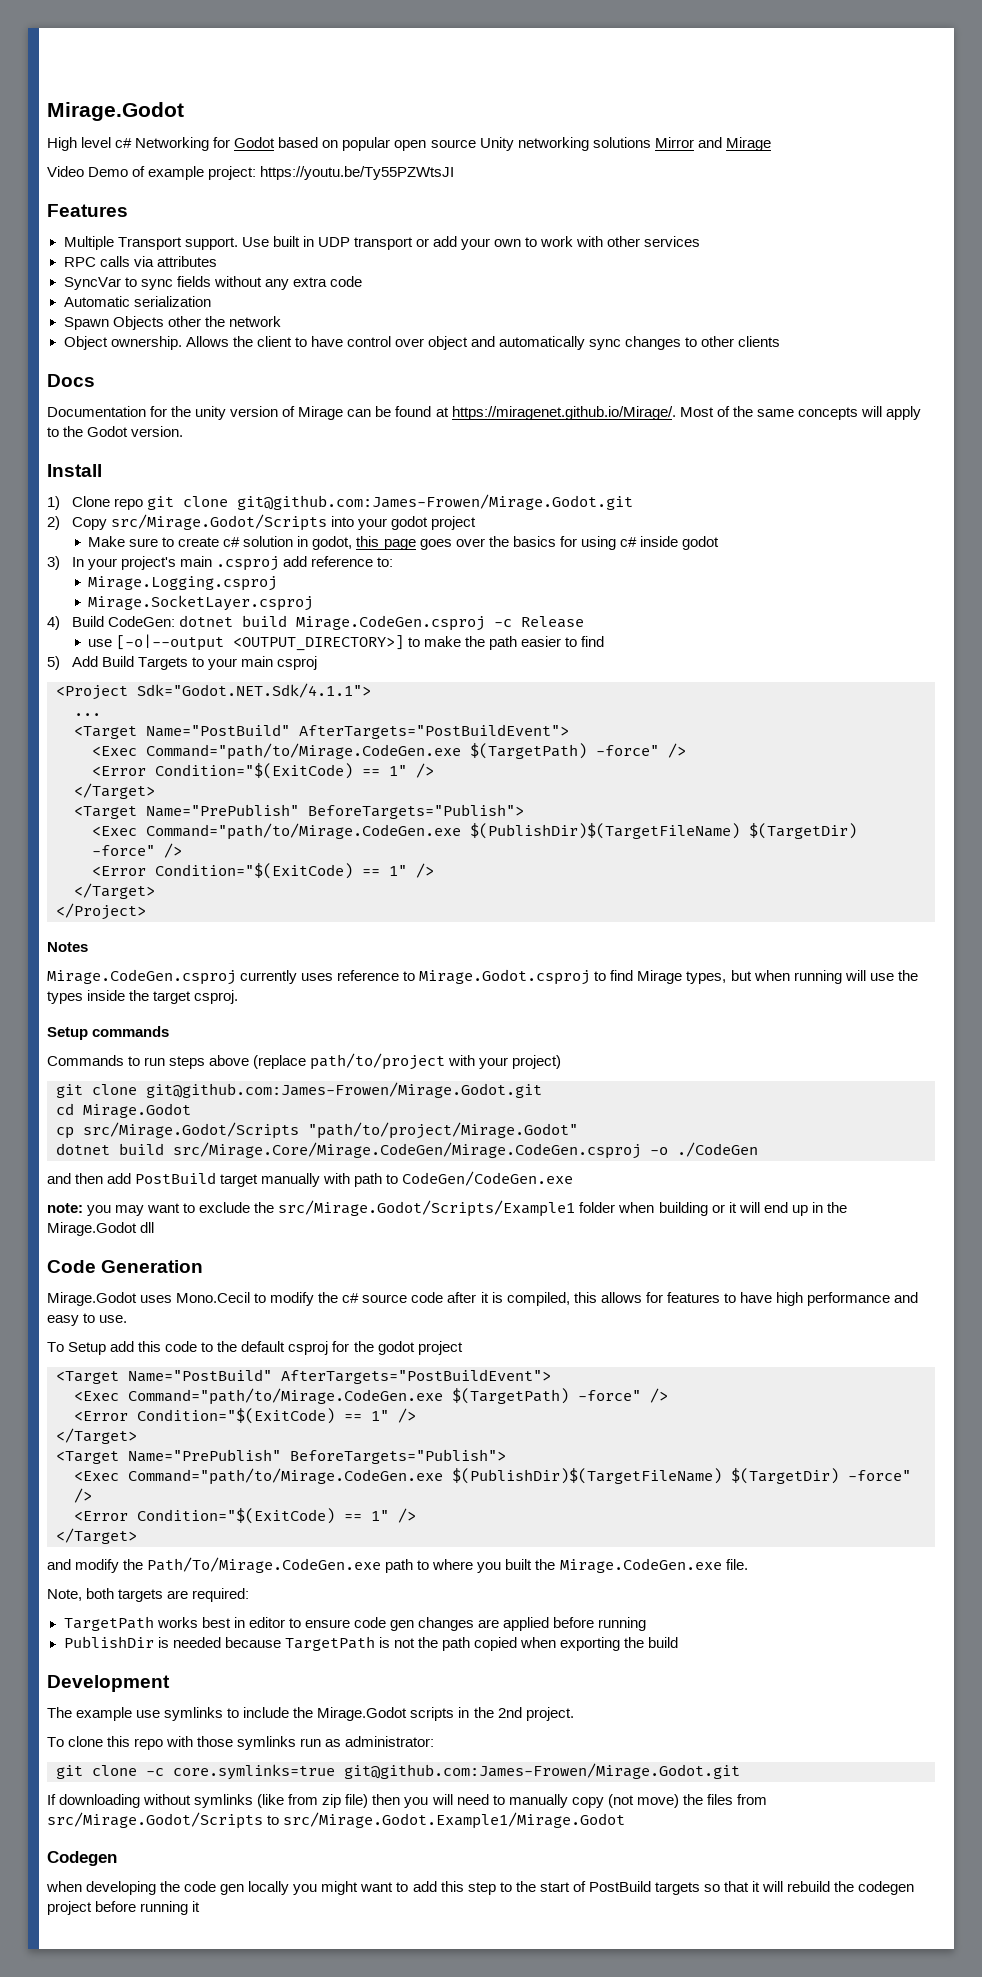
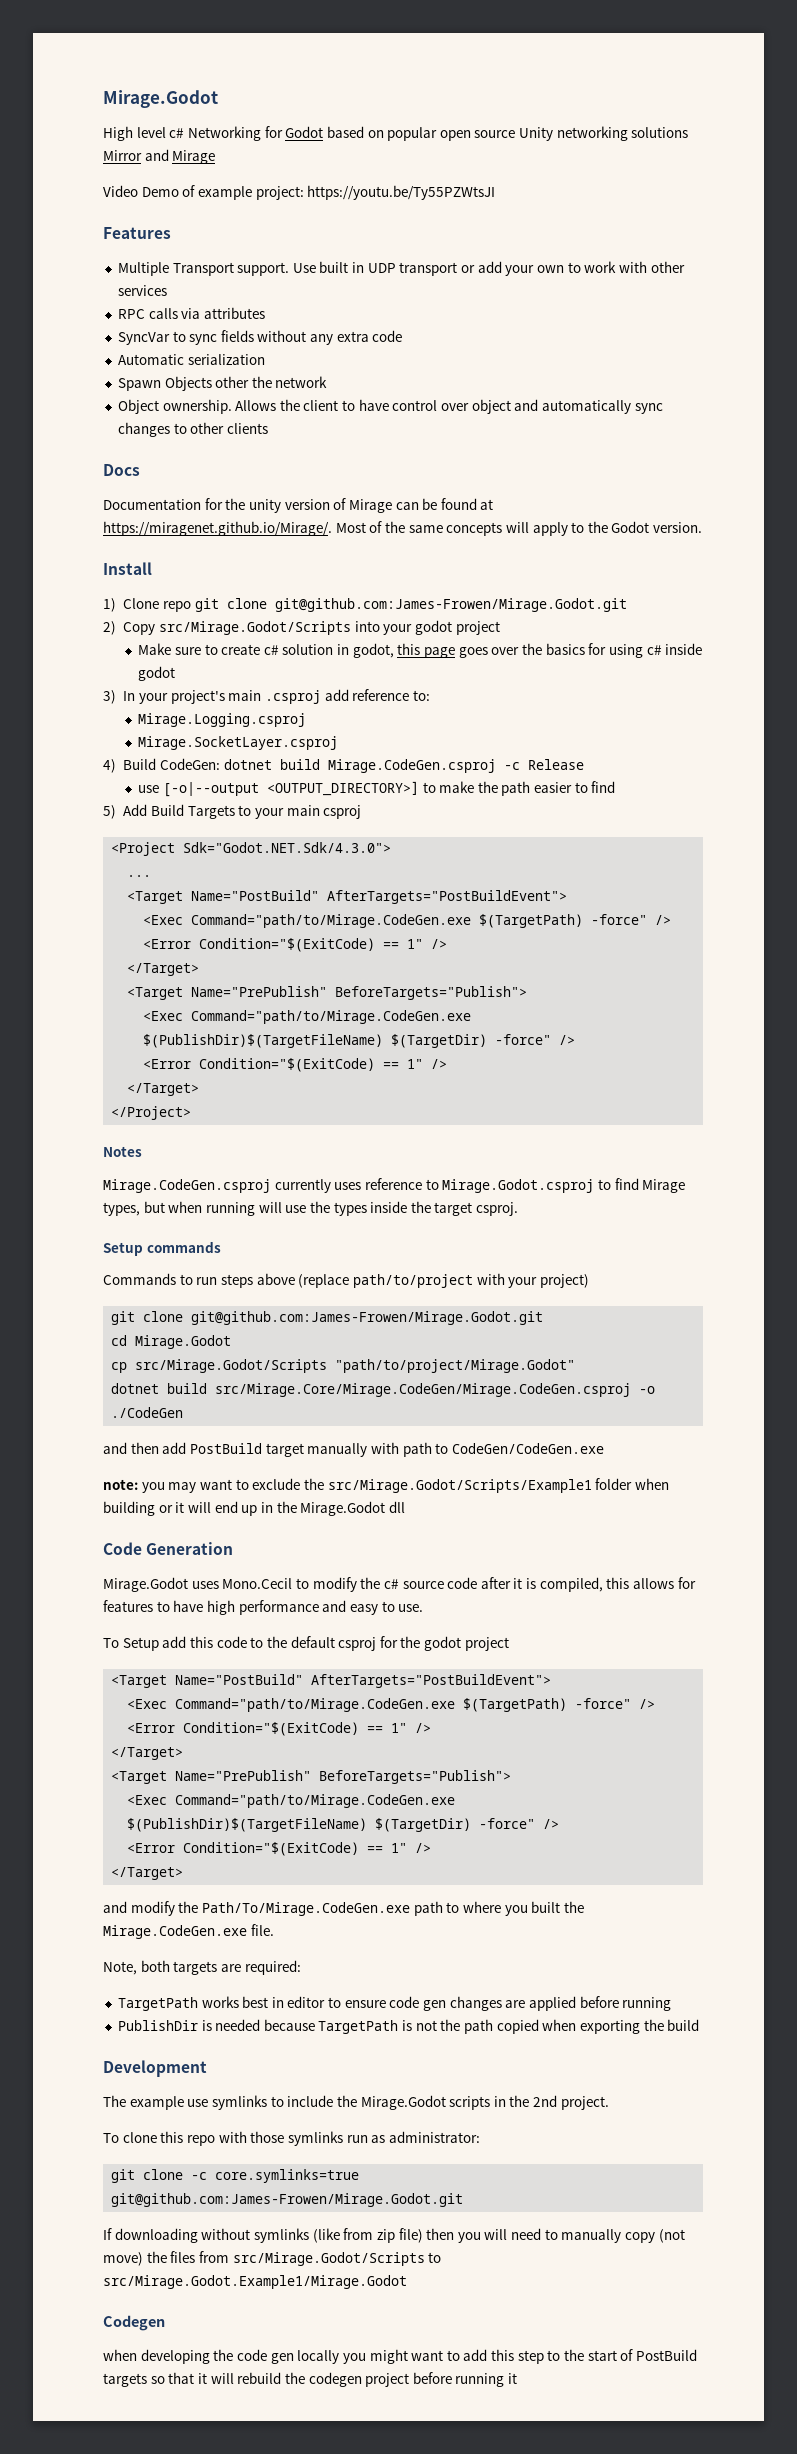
[137,683,371,698] Sdk="Godot.NET.Sdk/4.1.1"> -> [183,842,392,853] Sdk="Godot.NET.Sdk/4.3.0">

